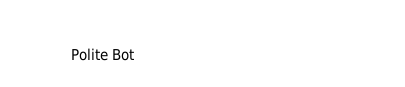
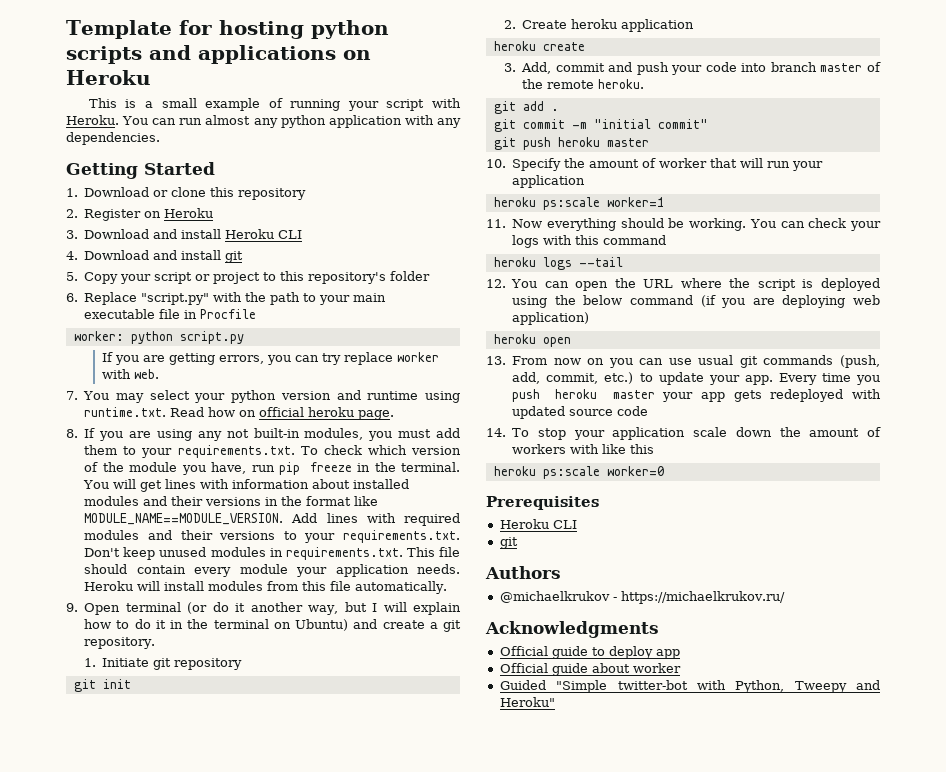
[71,48,134,61] Polite Bot -> [66,20,389,39] [66,45,371,64] [66,70,151,85] [88,98,461,111] [66,115,462,128] [66,132,160,145] [66,162,215,179] [66,187,307,200] [66,208,214,221] [66,229,303,239] [66,250,244,263] [66,271,431,284] [66,292,387,305] [84,309,257,319] [73,331,244,344] [102,352,440,365] [102,369,160,379] [66,390,460,403] [84,407,395,420] [66,428,460,441] [84,445,461,458] [84,462,461,475] [83,479,410,492] [84,496,379,506] [84,513,460,526] [84,530,460,543] [84,547,460,560] [84,564,460,577] [84,581,448,594] [66,602,461,615] [84,619,462,632] [84,637,156,649] [84,658,243,670] [73,679,131,692] [504,19,695,32] [493,41,585,51] [504,62,881,75] [522,79,645,89] [493,101,559,114] [493,119,708,132] [493,137,649,150] [486,158,824,171] [512,175,586,188] [493,197,664,210] [486,218,881,231] [512,235,667,248] [493,257,623,270] [486,278,880,291] [512,295,880,308] [512,312,590,325] [493,334,571,347] [486,355,880,368] [512,372,880,385] [512,389,881,402] [512,406,649,419] [486,427,881,440] [512,444,655,454] [493,466,664,479] [486,496,599,510] [499,519,577,529] [499,537,518,549] [485,566,561,579] [499,591,785,604] [485,621,659,638] [499,646,680,659] [499,663,681,676] [499,680,880,693] [499,697,555,707] Template for hosting python scripts and applications on Heroku // This is a small example of running your script with Heroku. You can run almost any python application with any dependencies. // Getting Started // 1. Download or clone this repository // 2. Register on Heroku // 3. Download and install Heroku CLI // 4. Download and install git // 5. Copy your script or project to this repository's folder // 6. Replace "script.py" with the path to your main executable file in Procfile // worker: python script.py // If you are getting errors, you can try replace worker with web. // 7. You may select your python version and runtime using runtime.txt. Read how on official heroku page. // 8. If you are using any not built-in modules, you must add them to your requirements.txt. To check which version of the module you have, run pip freeze in the terminal. You will get lines with information about installed modules and their versions in the format like MODULE_NAME==MODULE_VERSION. Add lines with required modules and their versions to your requirements.txt. Don't keep unused modules in requirements.txt. This file should contain every module your application needs. Heroku will install modules from this file automatically. // 9. Open terminal (or do it another way, but I will explain how to do it in the terminal on Ubuntu) and create a git repository. // 1. Initiate git repository // git init // 2. Create heroku application // heroku create // 3. Add, commit and push your code into branch master of the remote heroku. // git add . // git commit -m "initial commit" // git push heroku master // 10. Specify the amount of worker that will run your application // heroku ps:scale worker=1 // 11. Now everything should be working. You can check your logs with this command // heroku logs --tail // 12. You can open the URL where the script is deployed using the below command (if you are deploying web application) // heroku open // 13. From now on you can use usual git commands (push, add, commit, etc.) to update your app. Every time you push heroku master your app gets redeployed with updated source code // 14. To stop your application scale down the amount of workers with like this // heroku ps:scale worker=0 // Prerequisites // Heroku CLI // git // Authors // @michaelkrukov - https://michaelkrukov.ru/ // Acknowledgments // Official guide to deploy app // Official guide about worker // Guided "Simple twitter-bot with Python, Tweepy and Heroku"

